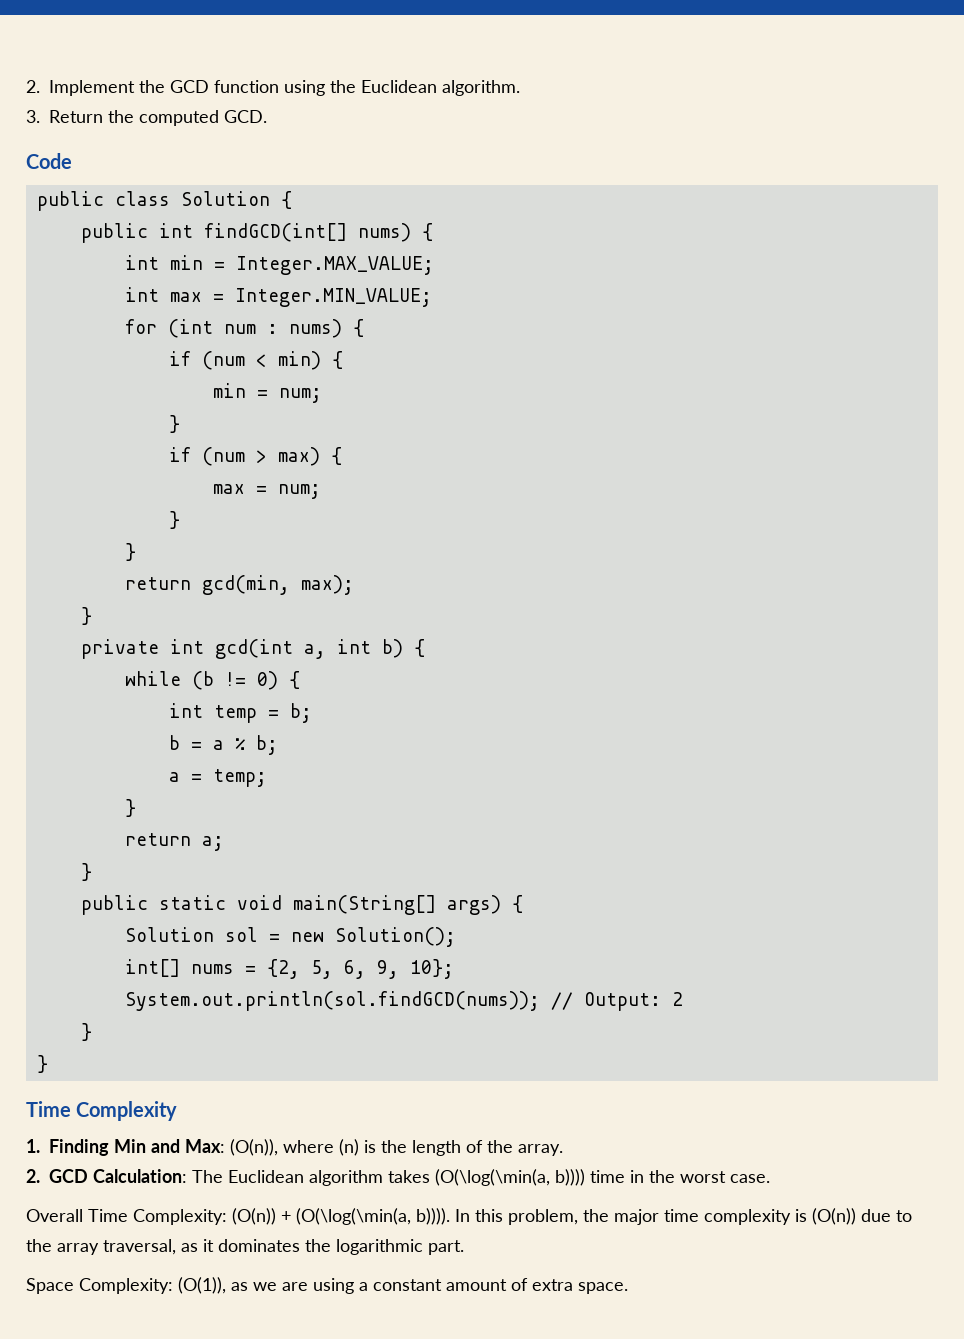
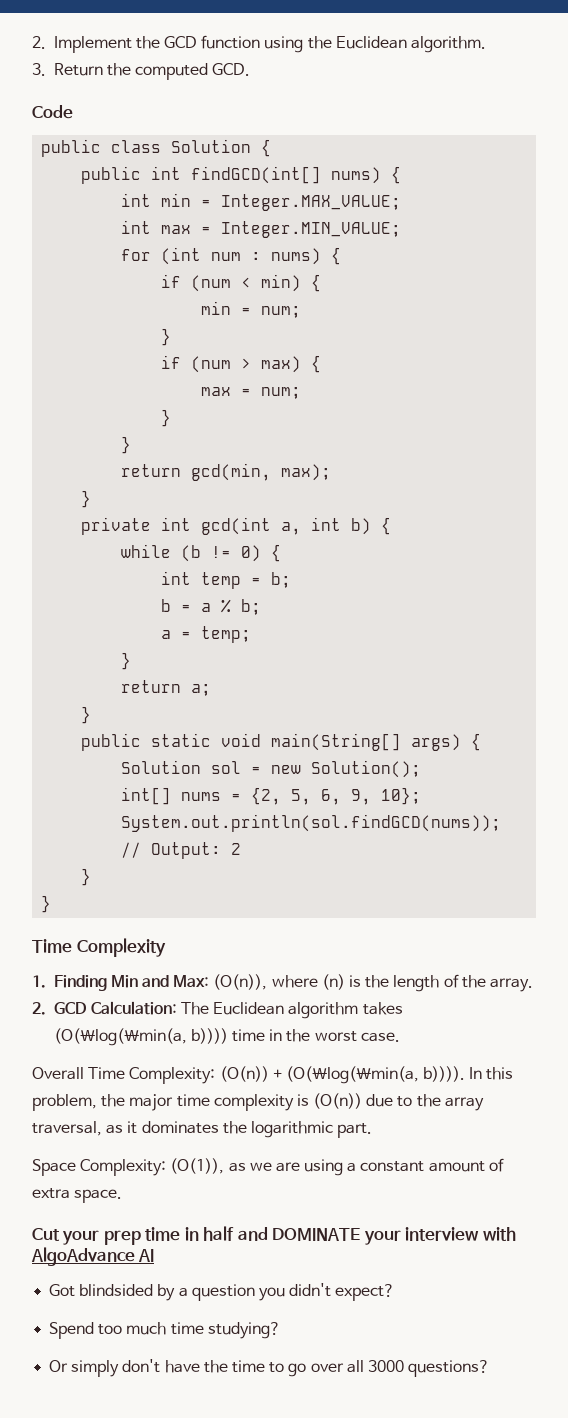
(628, 1288) none -> [32,1226,516,1245] [31,1247,155,1266] [49,1283,396,1301] [49,1322,281,1339] [49,1359,491,1377] // Cut your prep time in half and DOMINATE your interview with AlgoAdvance AI // Got blindsided by a question you didn't expect? // Spend too much time studying? // Or simply don't have the time to go over all 3000 questions?

